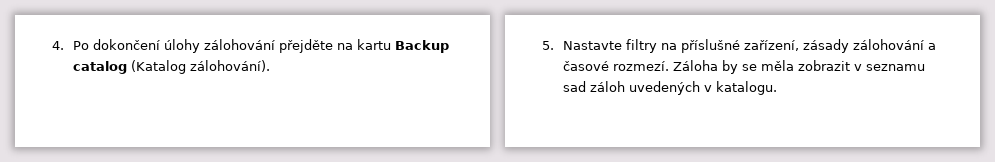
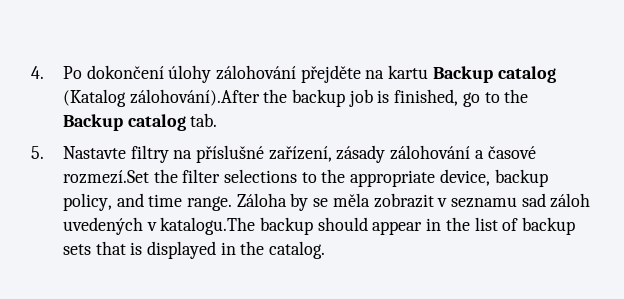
[189,60,270,72] zálohování). -> [129,89,529,107] [62,113,218,131] zálohování).After the backup job is finished, go to the Backup catalog tab.
[612,61,669,71] rozmezí. -> [62,169,548,187] [62,193,232,211] rozmezí.Set the filter selections to the appropriate device, backup policy, and time range.
[715,81,777,95] katalogu. -> [160,217,576,235] [62,241,326,259] katalogu.The backup should appear in the list of backup sets that is displayed in the catalog.

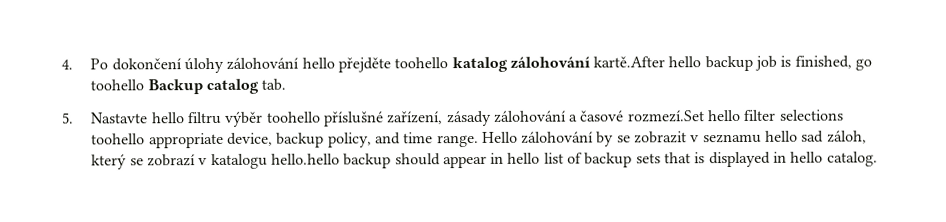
[300,65,556,83] [62,89,288,107] přejděte na kartu Backup catalog (Katalog zálohování).After the -> [301,56,702,73] hello přejděte toohello katalog zálohování kartě.After hello
[484,89,529,103] to the -> [90,79,145,91] toohello
[130,145,193,163] filtry na -> [151,111,321,127] hello filtru výběr toohello
[153,169,178,183] the -> [707,109,742,122] hello
[301,169,346,183] to the -> [91,133,146,145] toohello
[236,193,287,207] Záloha -> [481,131,595,144] Hello zálohování
[332,193,370,207] měla -> (631, 139) none
[521,193,591,208] [62,217,256,235] sad záloh uvedených v katalogu.The -> [765,130,867,144] [91,153,340,170] hello sad záloh, který se zobrazí v katalogu hello.hello
[445,217,470,231] the -> [507,152,541,164] hello
[240,241,265,255] the -> [790,151,824,163] hello

